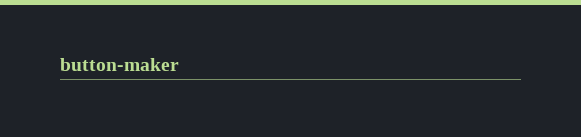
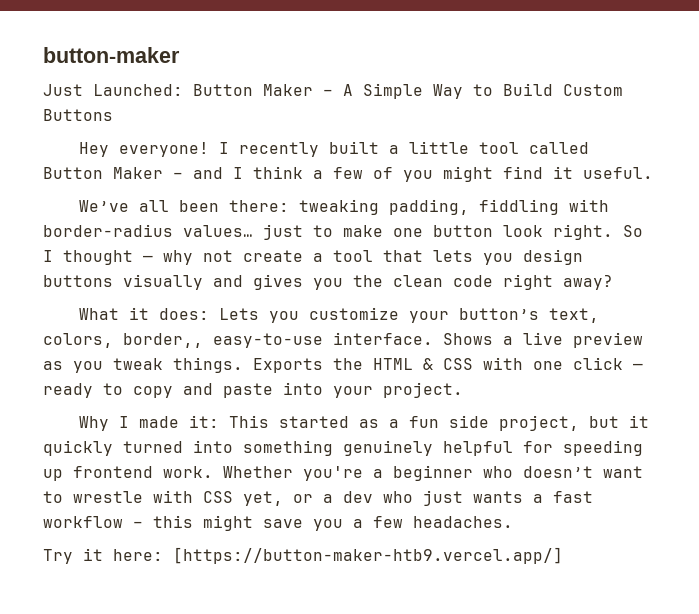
(179, 64) none -> [43,83,623,99] [43,109,113,121] [78,141,589,157] [43,166,653,182] [78,199,609,215] [43,224,643,240] [43,249,583,265] [43,274,613,290] [78,307,599,323] [43,332,643,348] [43,357,643,373] [43,382,463,398] [78,415,649,431] [43,440,643,456] [43,465,643,481] [43,490,593,506] [43,515,513,531] [43,547,563,564] // Just Launched: Button Maker – A Simple Way to Build Custom Buttons // Hey everyone! I recently built a little tool called Button Maker – and I think a few of you might find it useful. // We’ve all been there: tweaking padding, fiddling with border-radius values… just to make one button look right. So I thought — why not create a tool that lets you design buttons visually and gives you the clean code right away? // What it does: Lets you customize your button’s text, colors, border,, easy-to-use interface. Shows a live preview as you tweak things. Exports the HTML & CSS with one click — ready to copy and paste into your project. // Why I made it: This started as a fun side project, but it quickly turned into something genuinely helpful for speeding up frontend work. Whether you're a beginner who doesn’t want to wrestle with CSS yet, or a dev who just wants a fast workflow – this might save you a few headaches. // Try it here: [https://button-maker-htb9.vercel.app/]

